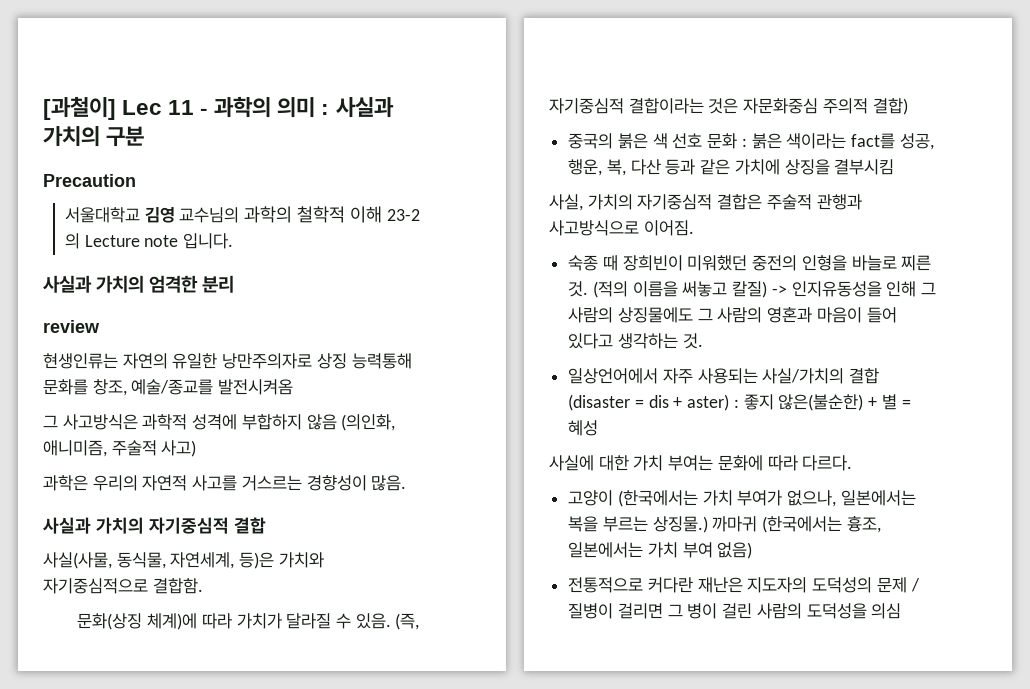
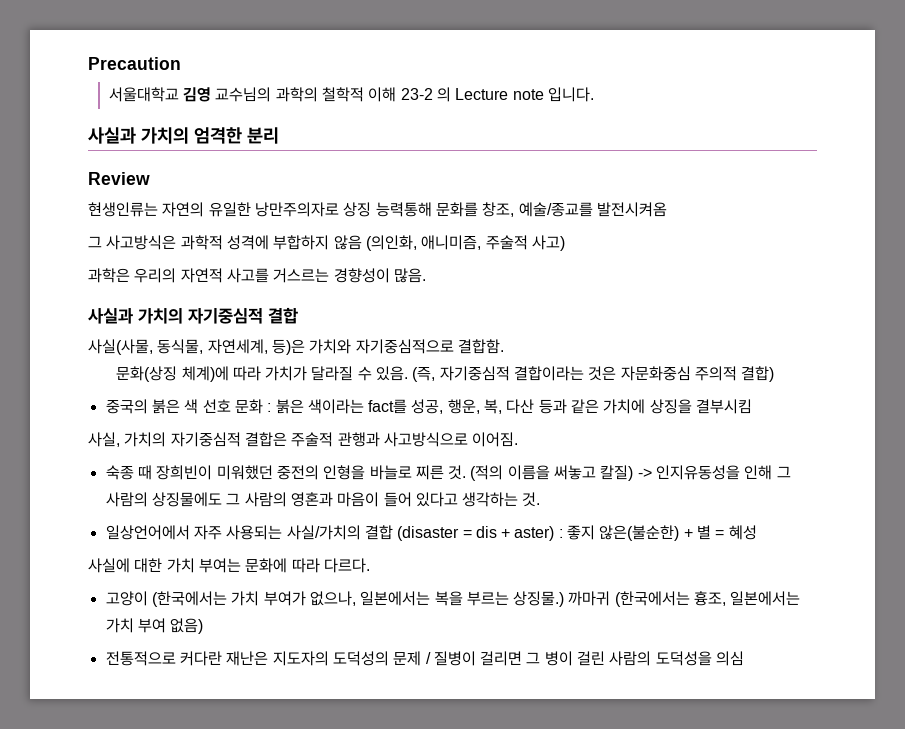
[43,96,394,120] [43,126,145,147] [과철이] Lec 11 - 과학의 의미 : 사실과 가치의 구분 // -> (88, 63) none
[43,320,100,333] review -> [88,172,150,185] Review

